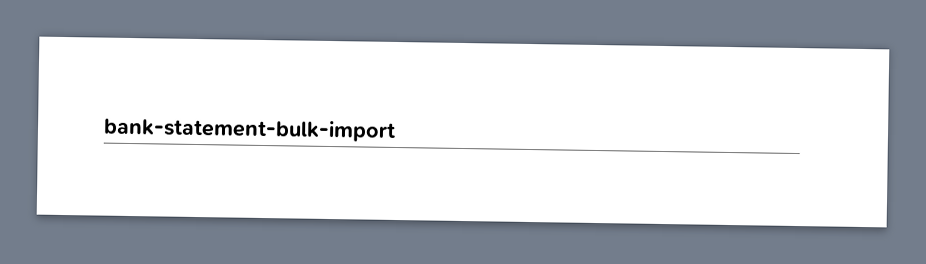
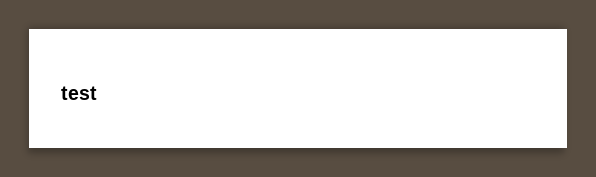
[103,117,396,142] bank-statement-bulk-import -> [61,86,97,100] test

